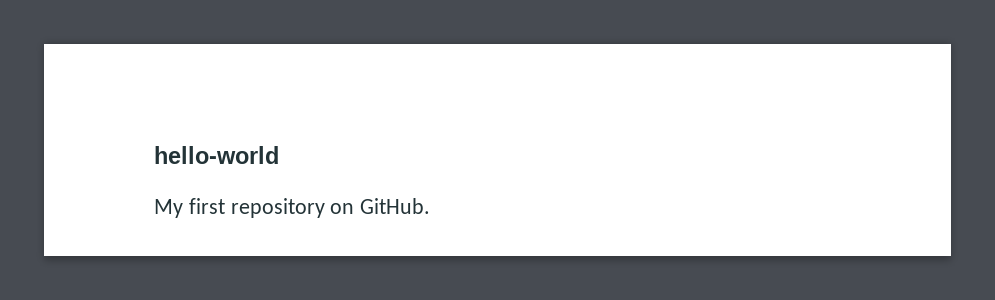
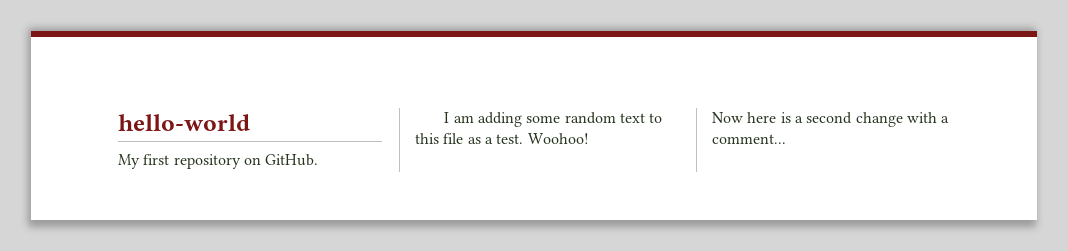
(431, 206) none -> [444,112,663,127] [415,133,589,144] [712,112,950,127] [712,134,786,144] // I am adding some random text to this file as a test. Woohoo! // Now here is a second change with a comment...

